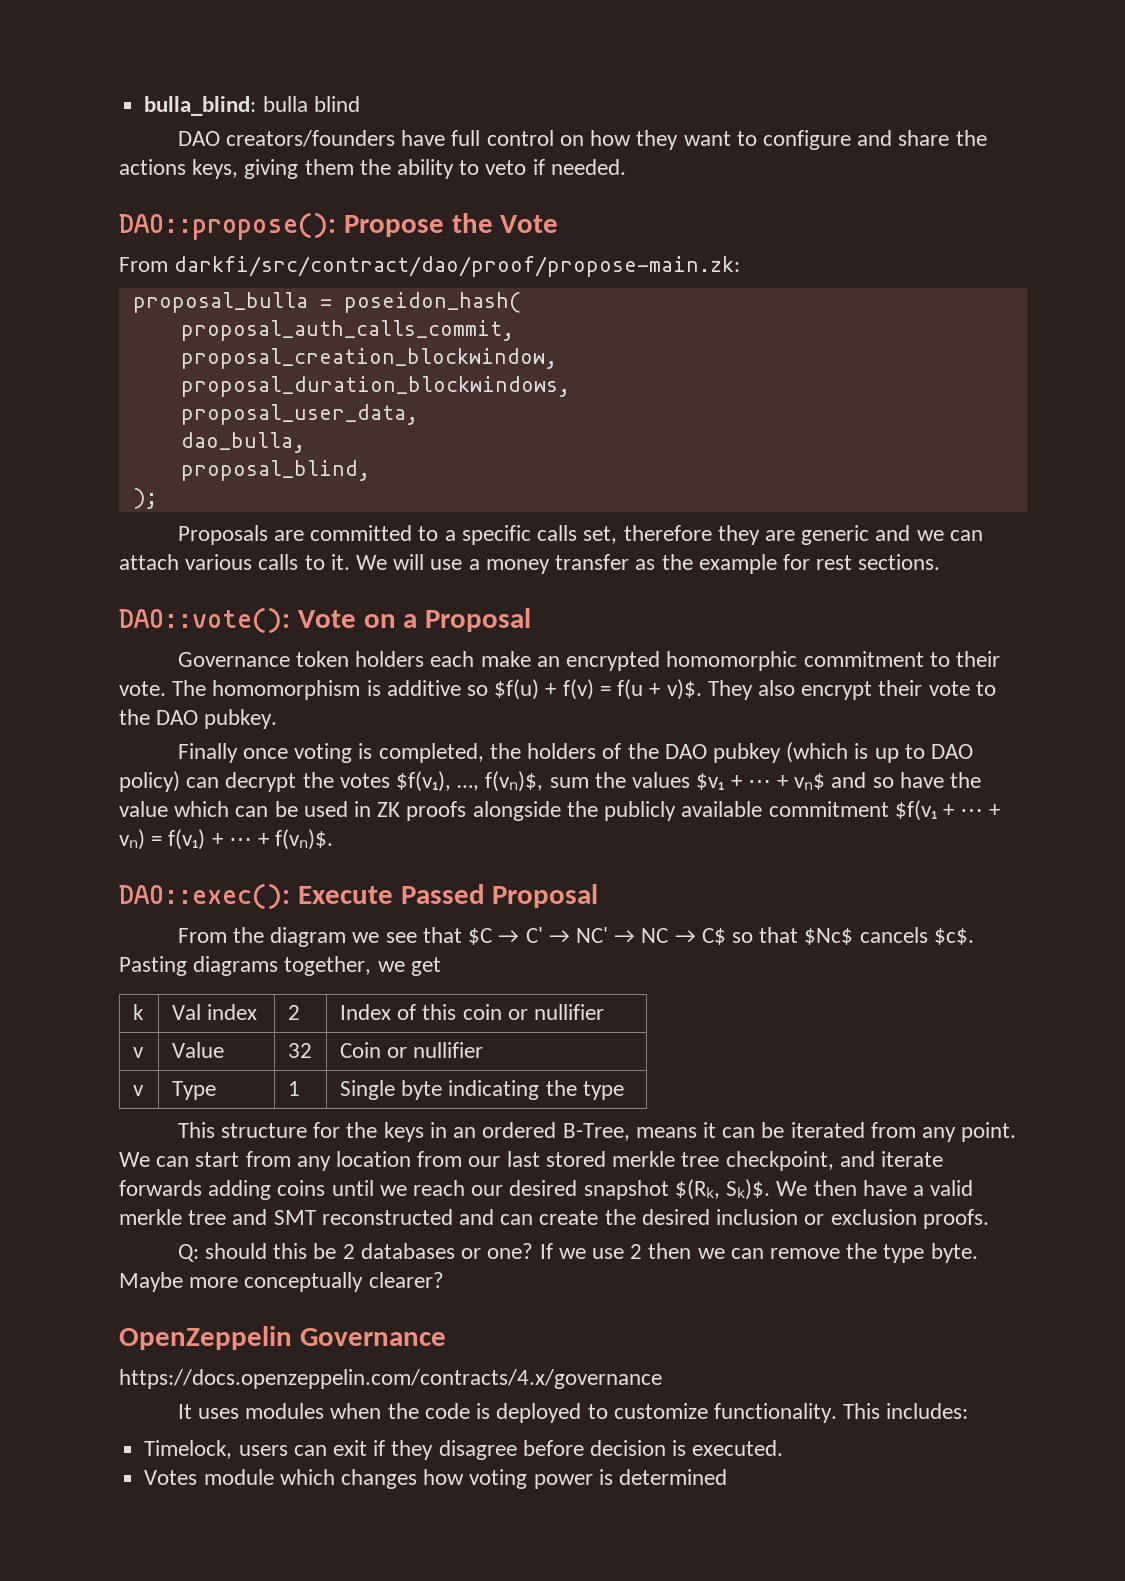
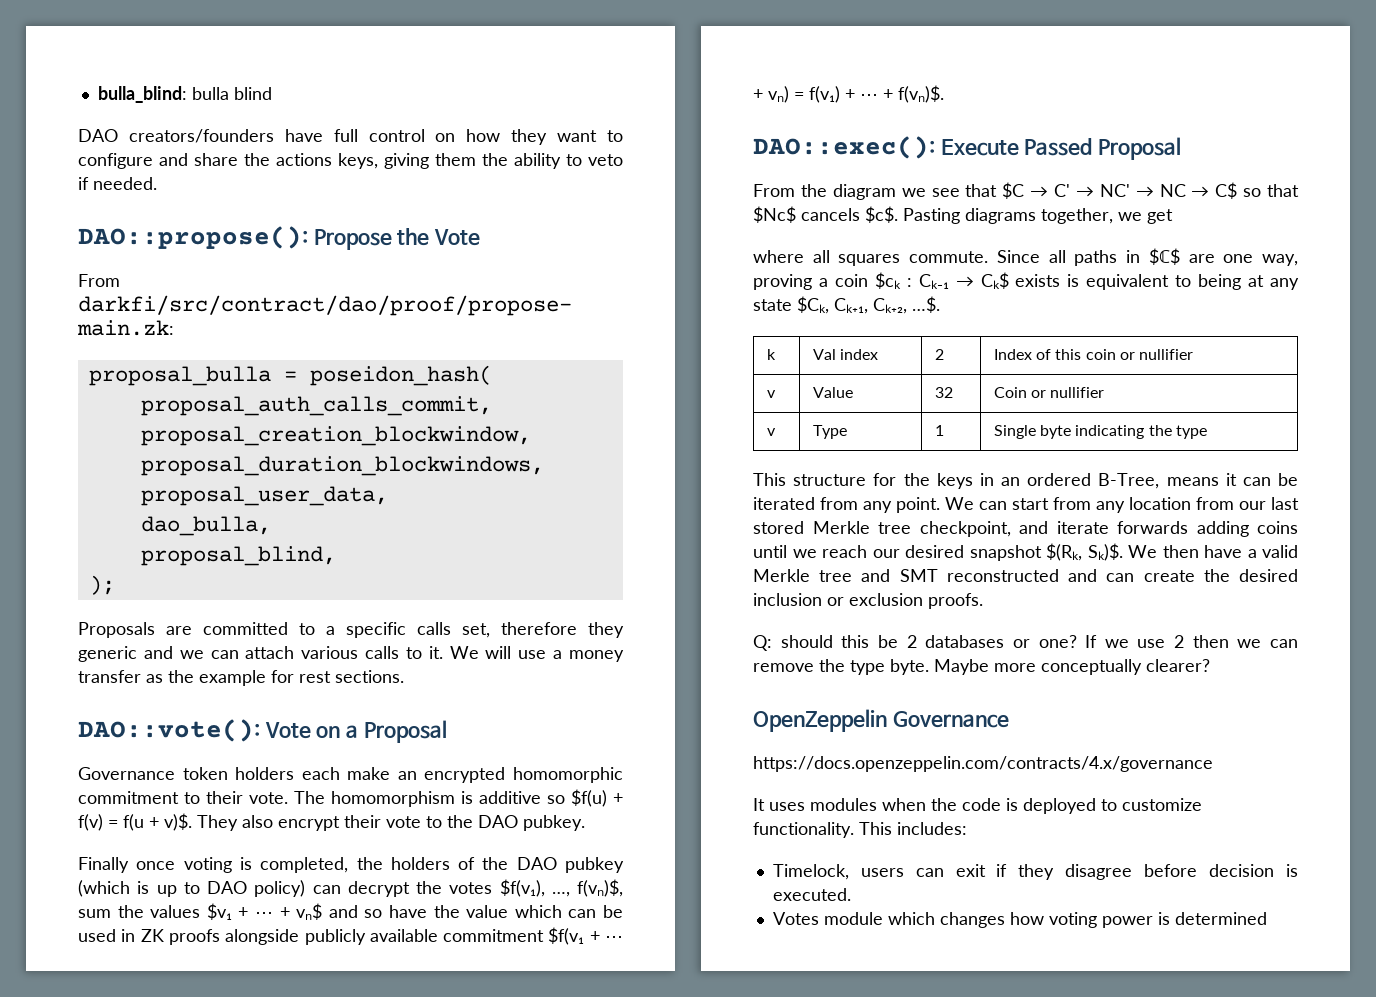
[764,530,795,541] are -> (624, 630) none
[566,801,598,817] the -> (300, 937) none
(441, 966) none -> [753,248,1298,266] [753,272,1299,290] [753,296,940,314] // where all squares commute. Since all paths in $ℂ$ are one way, proving a coin $cₖ : Cₖ₋₁ → Cₖ$ exists is equivalent to being at any state $Cₖ, Cₖ₊₁, Cₖ₊₂, …$.
[612,1151,676,1167] merkle -> [812,521,870,534] Merkle
[119,1209,182,1225] merkle -> [753,569,810,582] Merkle

